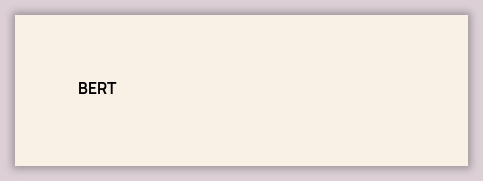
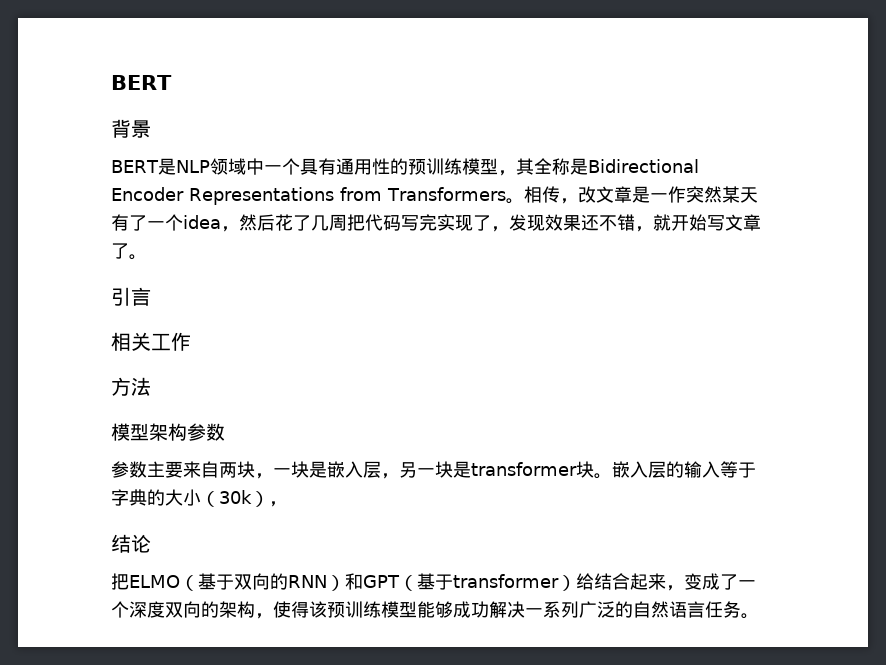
[78,82,117,94] BERT -> [111,75,172,90] [111,119,151,138] [111,158,699,176] [111,186,758,205] [111,214,761,232] [111,243,147,260] [111,287,151,306] [111,332,191,351] [111,377,151,396] [111,423,225,441] [111,461,756,479] [111,489,287,507] [111,534,151,553] [111,573,756,591] [111,601,759,619] BERT // 背景 // BERT是NLP领域中一个具有通用性的预训练模型，其全称是Bidirectional Encoder Representations from Transformers。相传，改文章是一作突然某天有了一个idea，然后花了几周把代码写完实现了，发现效果还不错，就开始写文章了。 // 引言 // 相关工作 // 方法 // 模型架构参数 // 参数主要来自两块，一块是嵌入层，另一块是transformer块。嵌入层的输入等于字典的大小（30k）， // 结论 // 把ELMO（基于双向的RNN）和GPT（基于transformer）给结合起来，变成了一个深度双向的架构，使得该预训练模型能够成功解决一系列广泛的自然语言任务。

